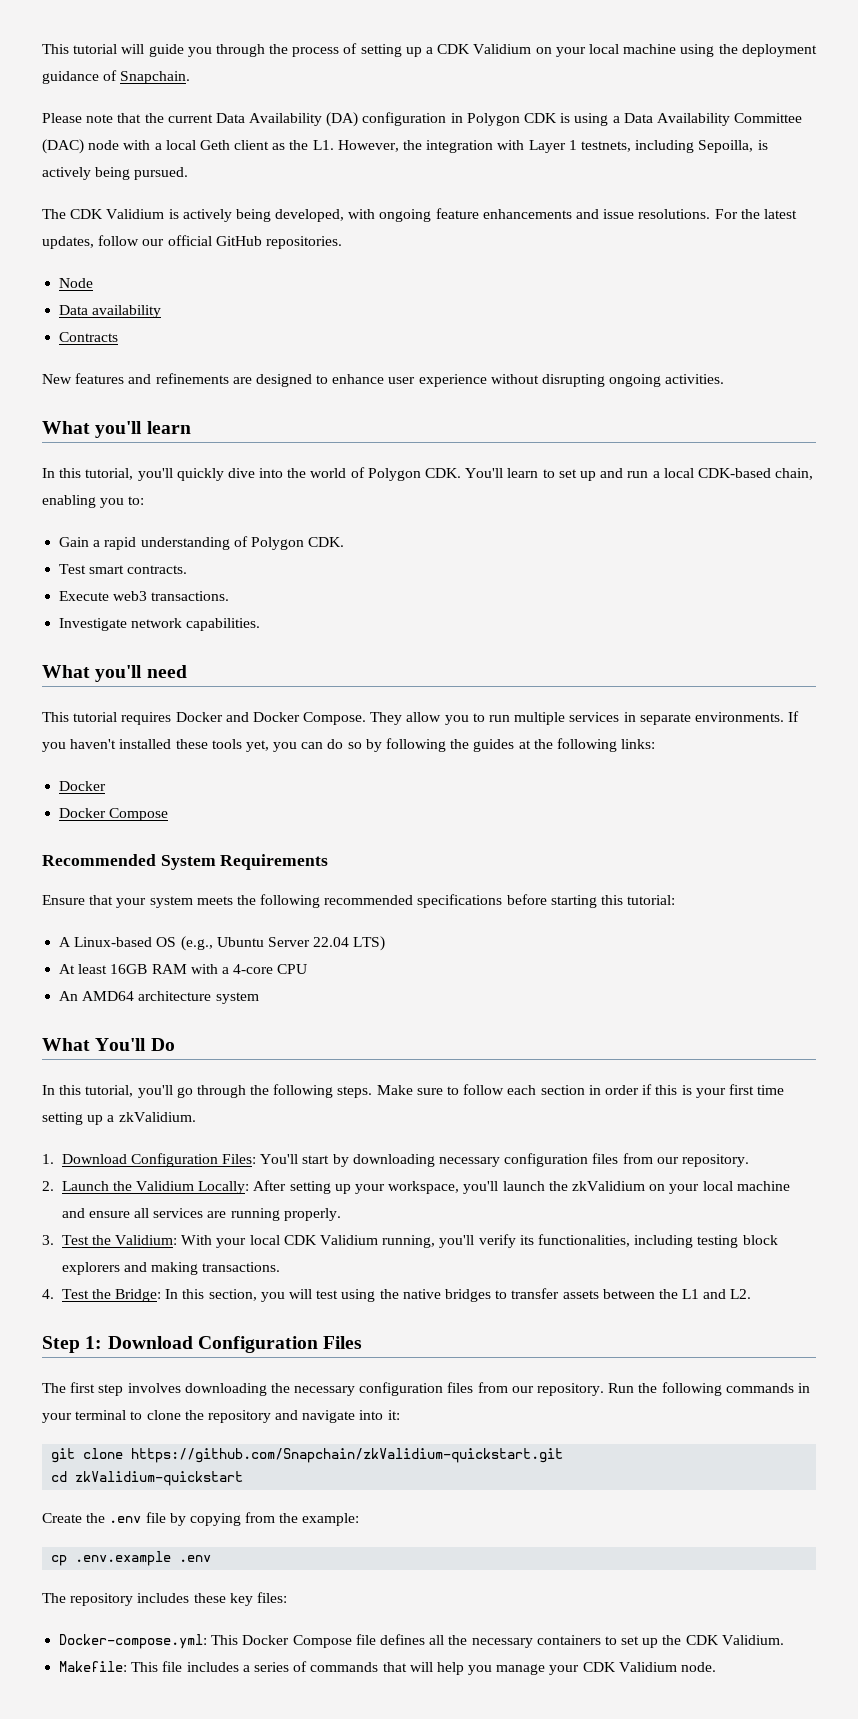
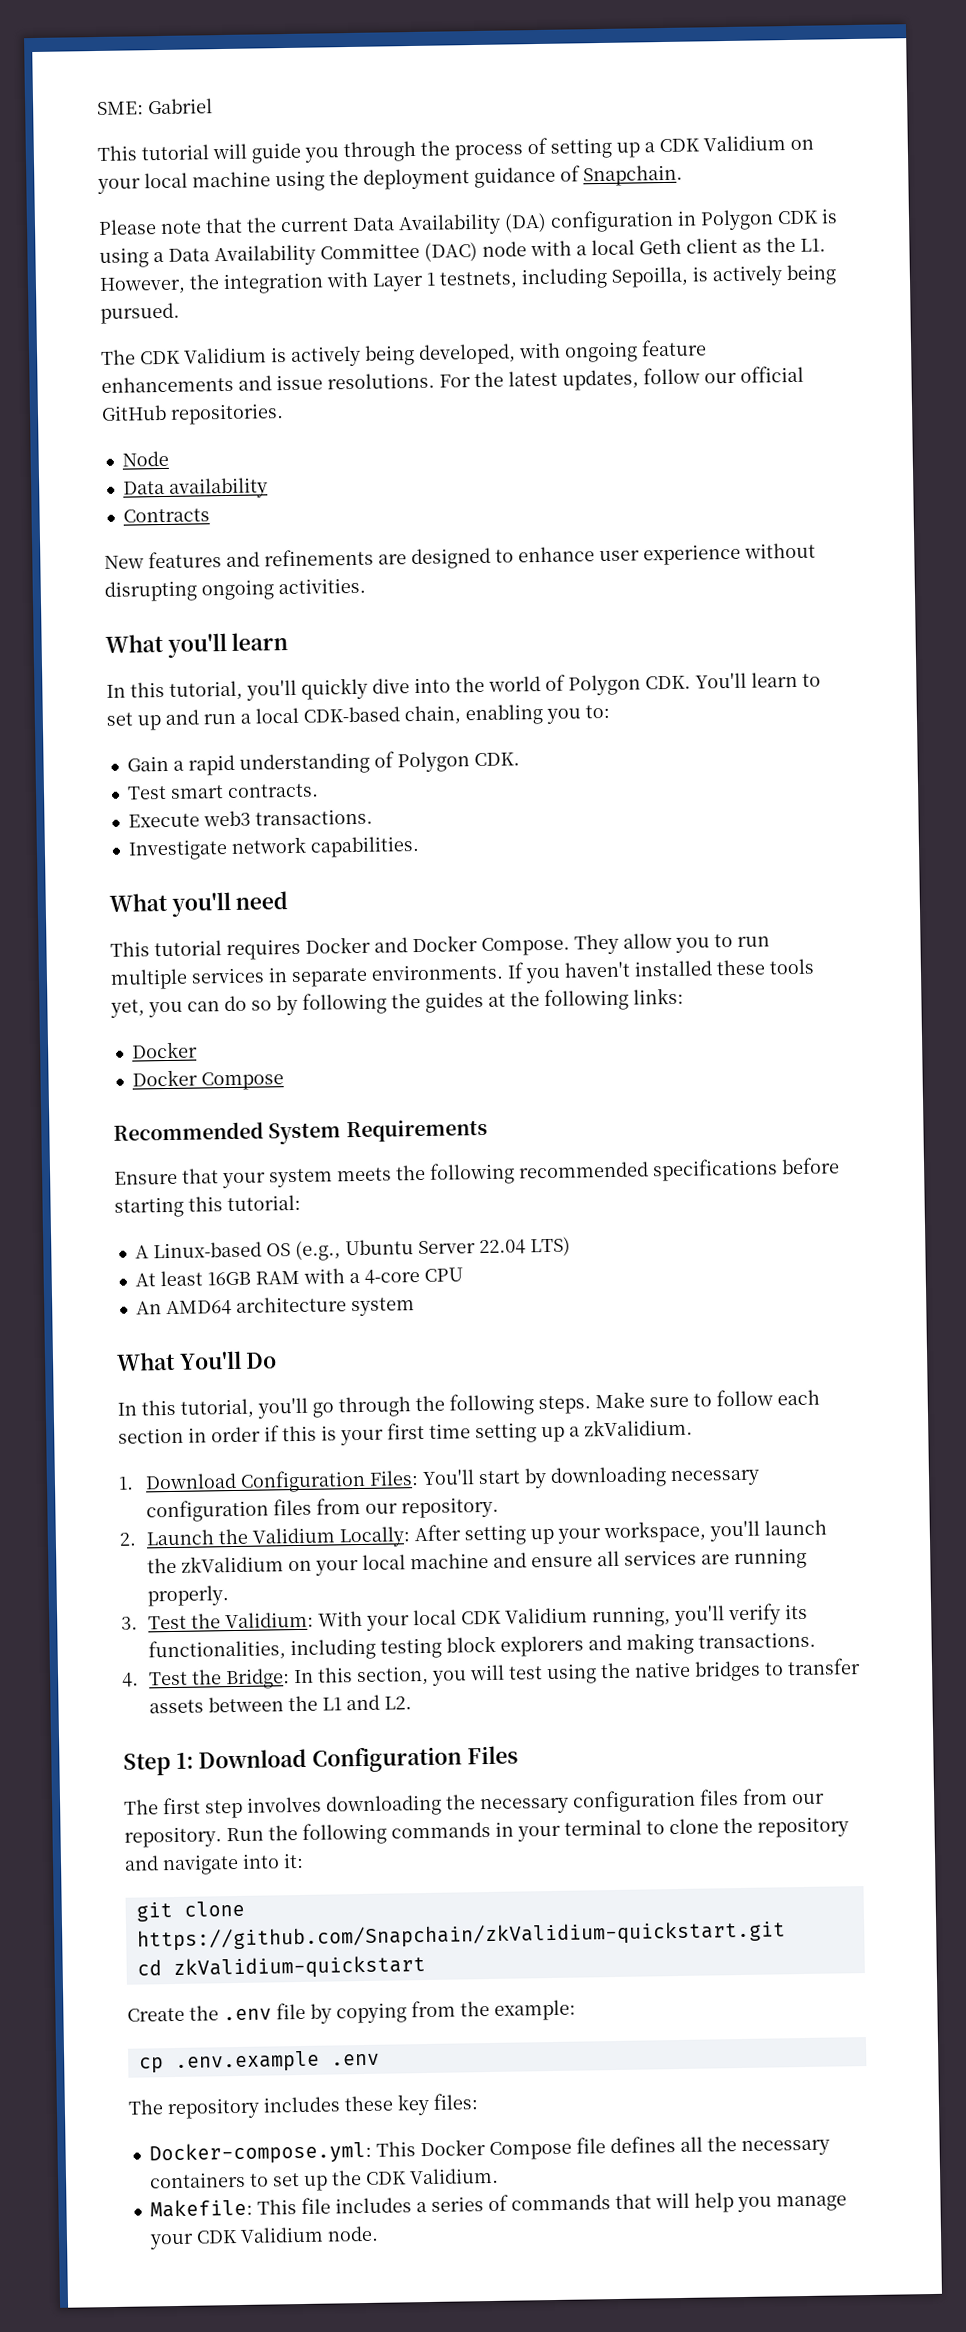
(42, 49) none -> [97,98,213,115] SME: Gabriel //

